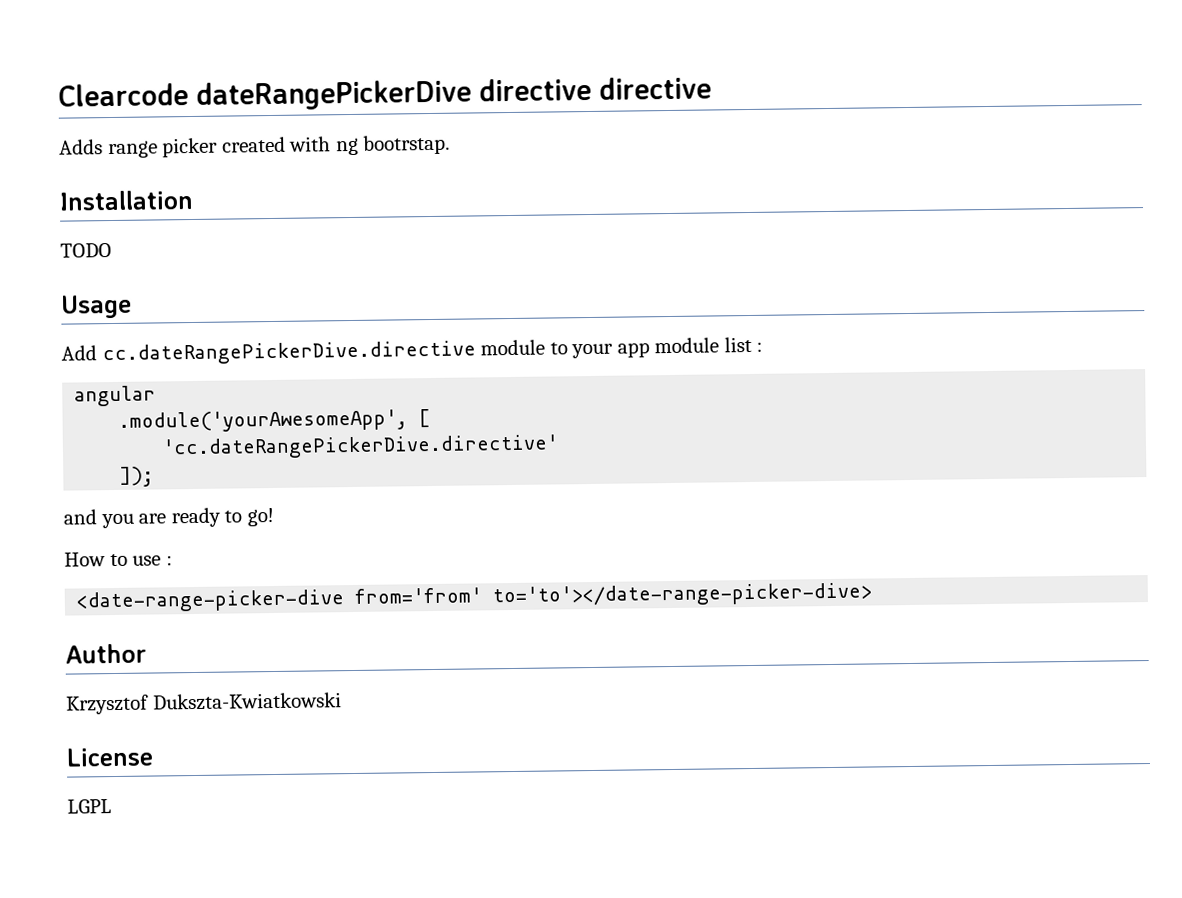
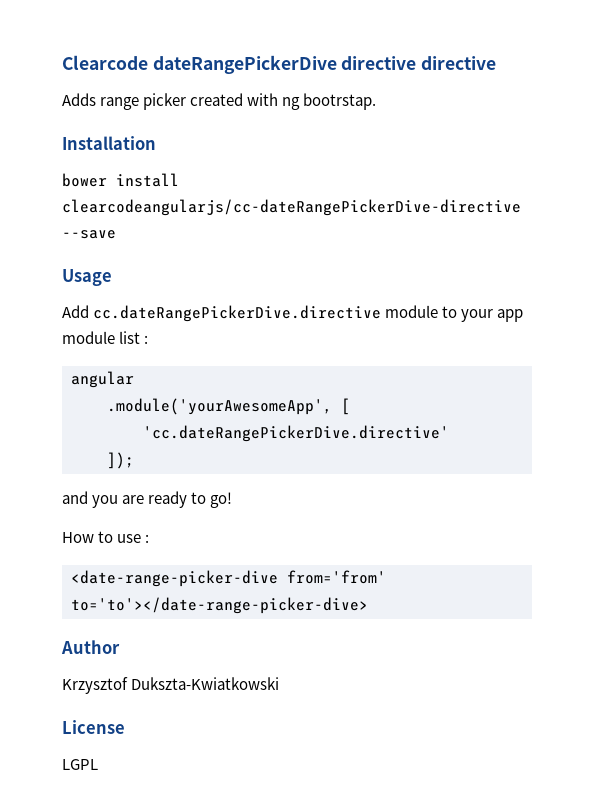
[60,243,112,258] TODO -> [62,173,179,187] [62,199,521,216] [62,230,116,239] bower install clearcodeangularjs/cc-dateRangePickerDive-directive --save

